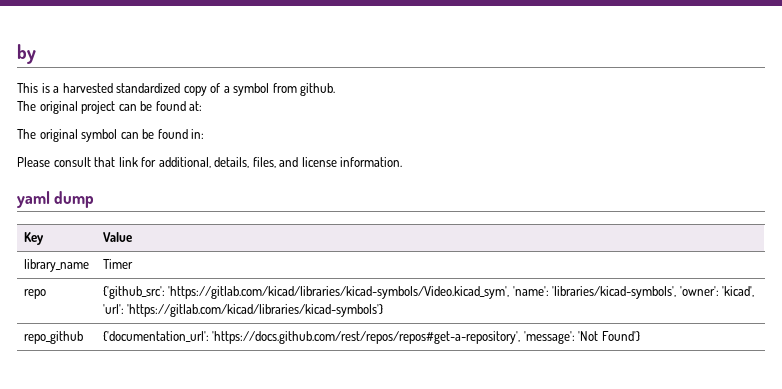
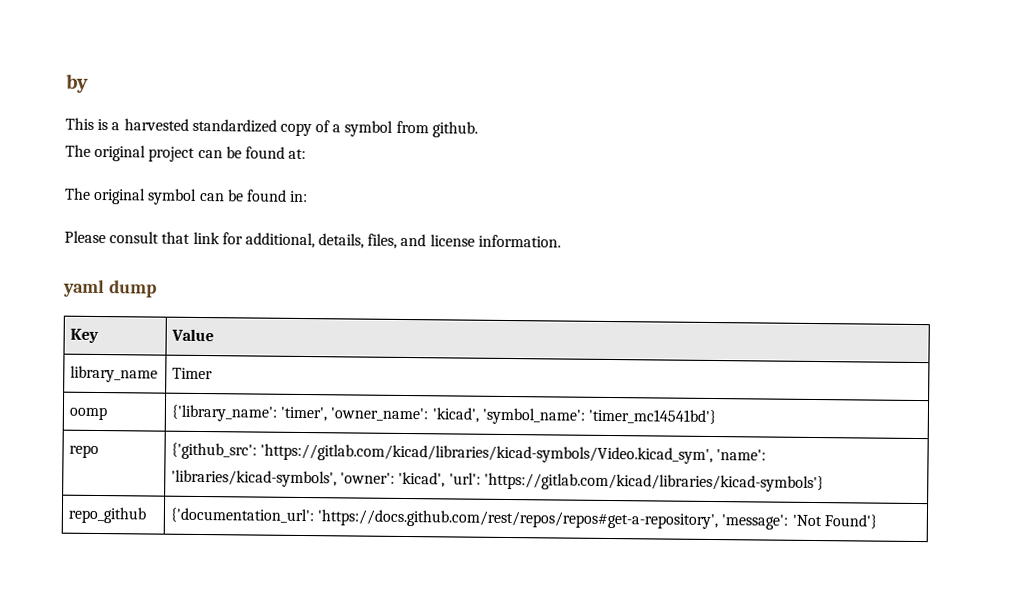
(133, 264) none -> [69,406,108,421] [171,404,717,425] // oomp | {'library_name': 'timer', 'owner_name': 'kicad', 'symbol_name': 'timer_mc14541bd'}

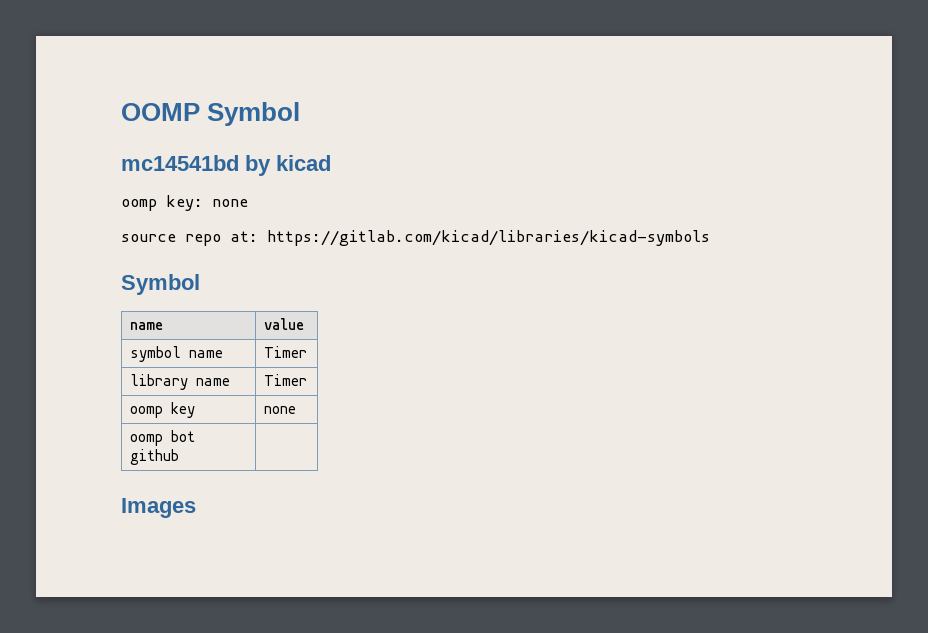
[66,73,89,93] [65,117,478,138] [65,144,307,162] [64,187,309,205] [64,230,561,249] [63,279,157,298] [70,328,100,344] [171,328,215,342] [70,365,159,383] [172,367,214,380] [69,406,108,421] [171,404,717,425] [69,444,100,459] [171,442,767,465] [171,469,824,493] [68,506,147,524] [170,507,877,530] by // This is a harvested standardized copy of a symbol from github. // The original project can be found at: // The original symbol can be found in: // Please consult that link for additional, details, files, and license information. // yaml dump // Key | Value // library_name | Timer // oomp | {'library_name': 'timer', 'owner_name': 'kicad', 'symbol_name': 'timer_mc14541bd'} // repo | {'github_src': 'https://gitlab.com/kicad/libraries/kicad-symbols/Video.kicad_sym', 'name': 'libraries/kicad-symbols', 'owner': 'kicad', 'url': 'https://gitlab.com/kicad/libraries/kicad-symbols'} // repo_github | {'documentation_url': 'https://docs.github.com/rest/repos/repos#get-a-repository', 'message': 'Not Found'} -> [121,102,301,126] [121,155,331,176] [121,195,248,211] [121,230,710,246] [121,274,200,295] [129,322,163,330] [263,318,304,330] [129,346,223,362] [263,346,307,358] [129,374,230,390] [263,374,307,386] [129,402,195,418] [263,406,296,414] [129,430,195,446] [129,449,179,465] [121,498,196,518] OOMP Symbol // mc14541bd by kicad // oomp key: none // source repo at: https://gitlab.com/kicad/libraries/kicad-symbols // Symbol // name | value // symbol name | Timer // library name | Timer // oomp key | none // oomp bot github | // Images

